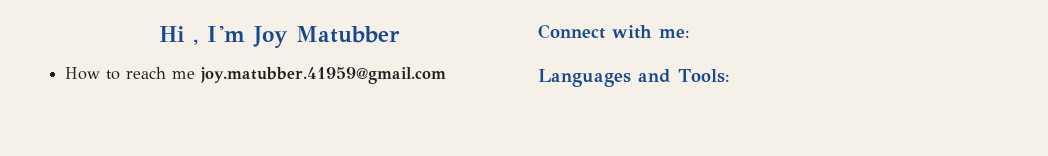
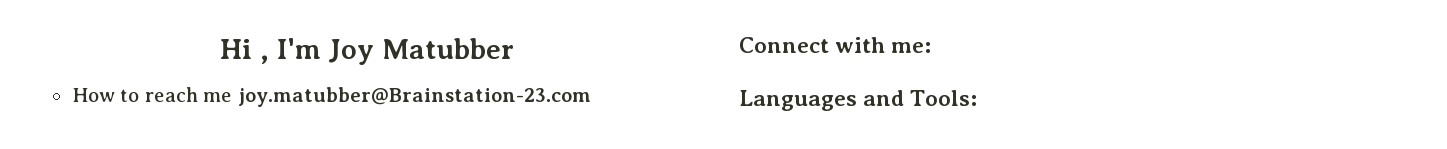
[200,67,447,84] joy.matubber.41959@gmail.com -> [237,87,591,107] joy.matubber@Brainstation-23.com

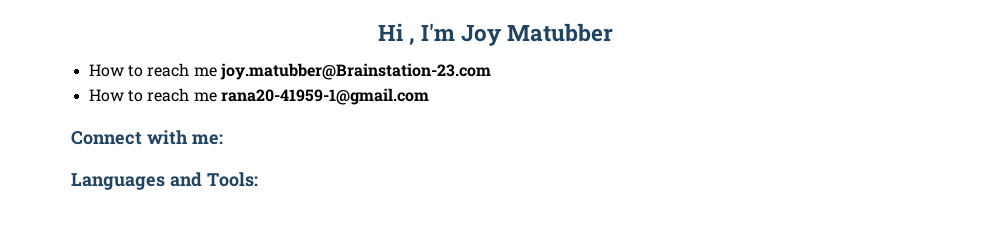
(591, 97) none -> [88,88,429,105] // How to reach me rana20-41959-1@gmail.com

